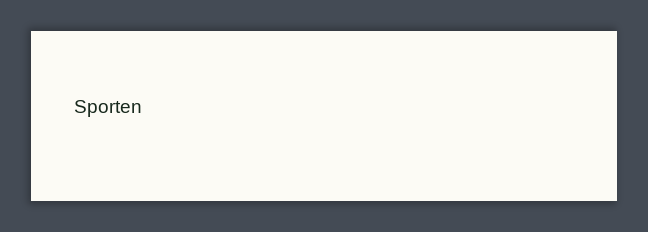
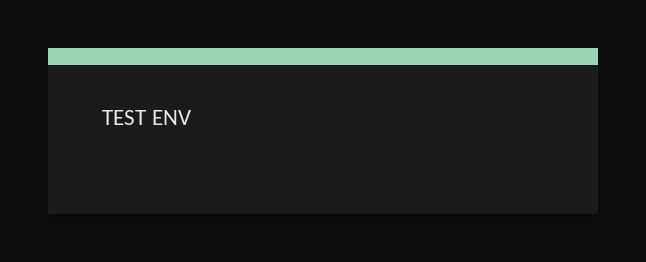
[74,100,142,117] Sporten -> [102,110,192,125] TEST ENV

